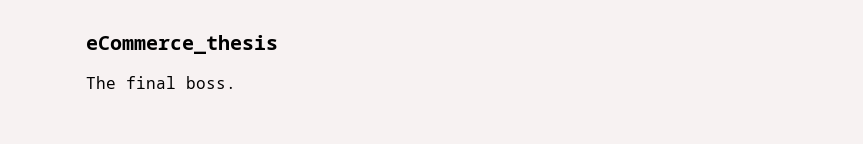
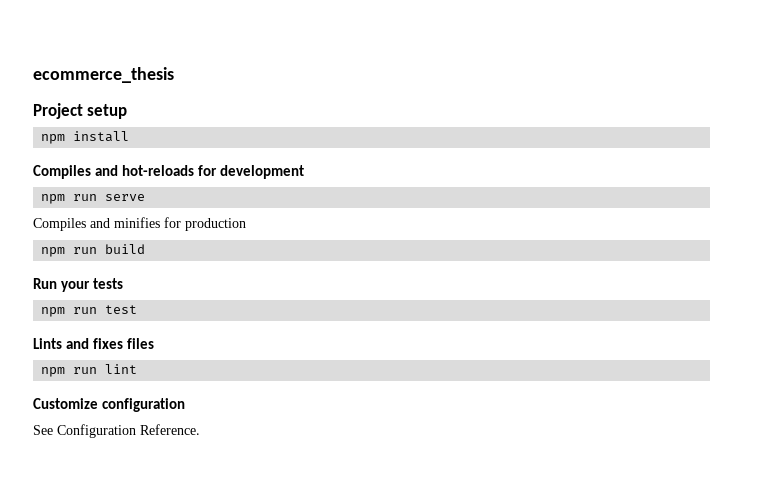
[86,35,278,54] [86,76,236,89] eCommerce_thesis // The final boss. -> [33,67,174,83] [33,103,128,119] [41,131,130,144] [33,165,305,179] [41,194,146,204] [33,217,246,231] [41,244,146,257] [33,278,124,292] [41,305,138,317] [33,338,155,349] [41,364,138,377] [33,398,186,412] [33,424,200,438] ecommerce_thesis // Project setup // npm install // Compiles and hot-reloads for development // npm run serve // Compiles and minifies for production // npm run build // Run your tests // npm run test // Lints and fixes files // npm run lint // Customize configuration // See Configuration Reference.

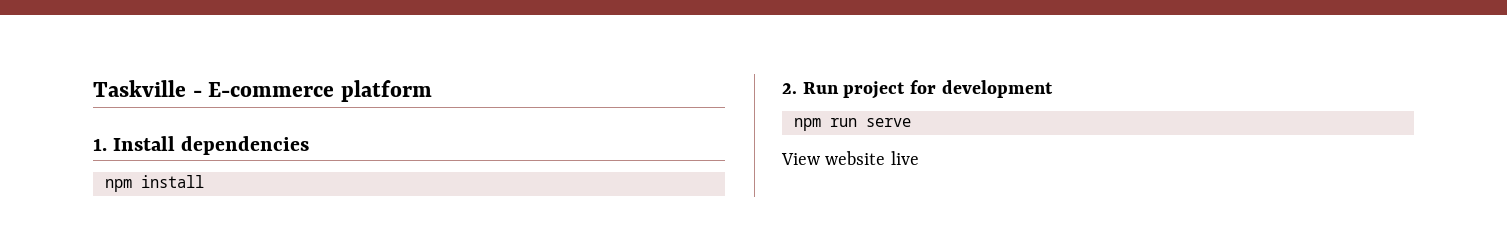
[33,67,174,83] [33,103,128,119] ecommerce_thesis // Project setup -> [93,80,432,102] [93,136,310,155] Taskville - E-commerce platform // 1. Install dependencies
[33,165,195,179] Compiles and hot-reloads -> [782,81,906,99] 2. Run project
[33,217,246,231] [41,244,146,257] [33,278,124,292] [41,305,138,317] [33,338,155,349] [41,364,138,377] [33,398,186,412] [33,424,200,438] Compiles and minifies for production // npm run build // Run your tests // npm run test // Lints and fixes files // npm run lint // Customize configuration // See Configuration Reference. -> [781,151,919,165] View website live

